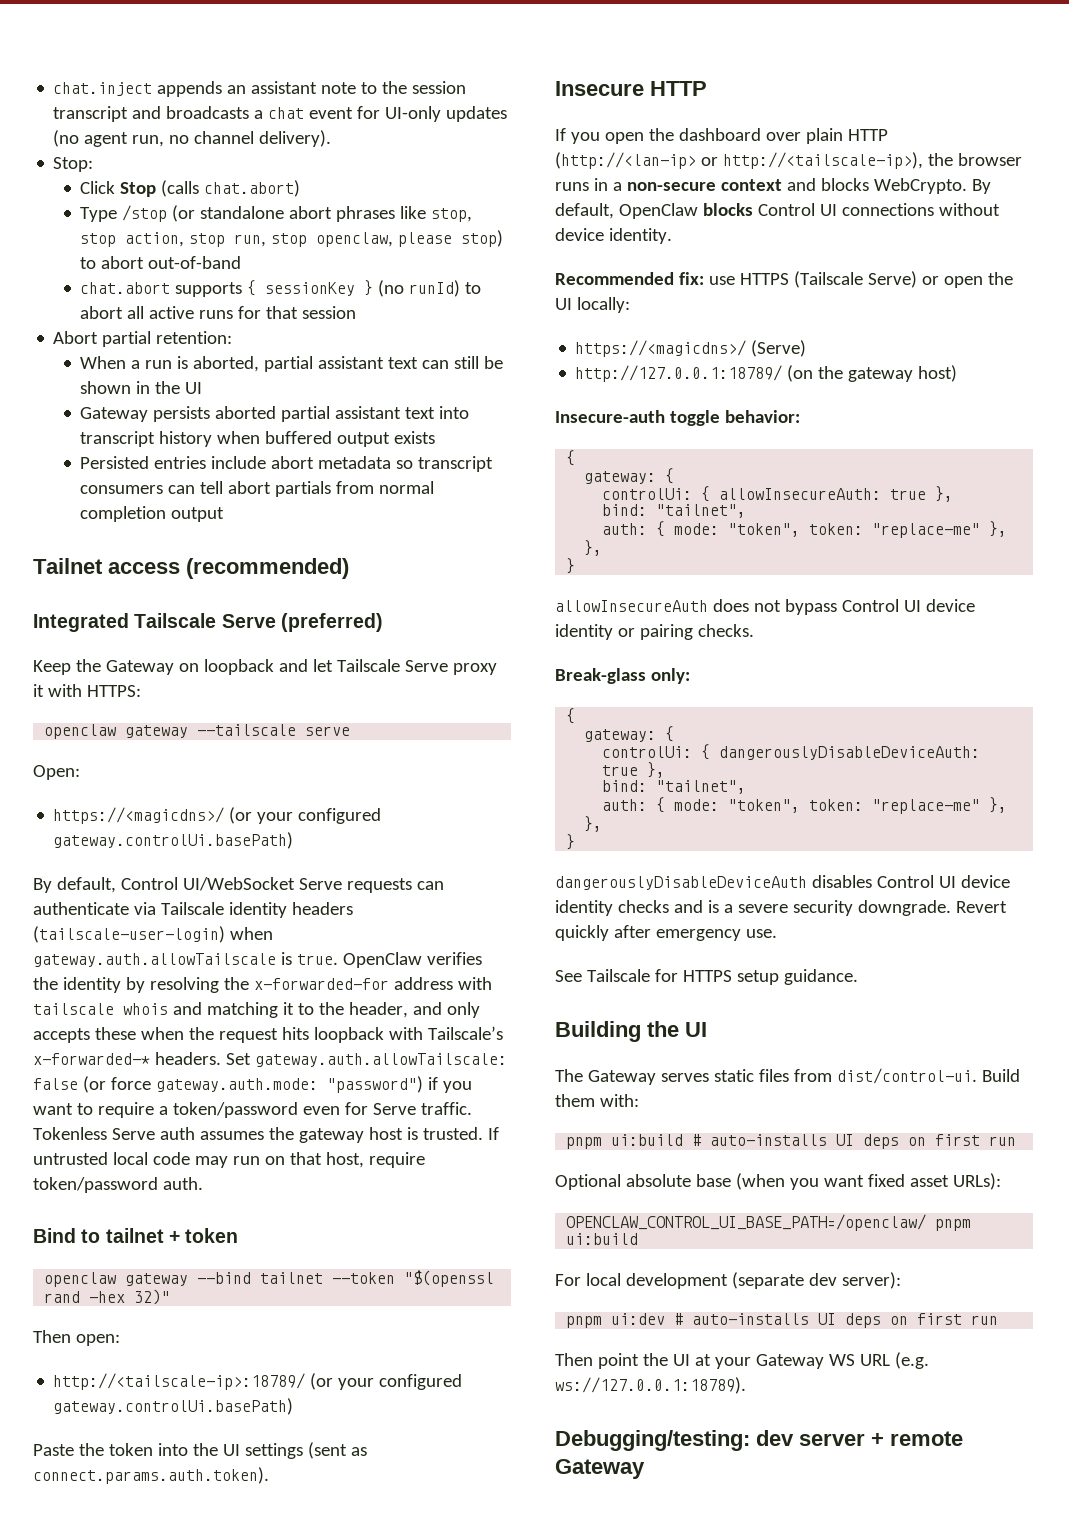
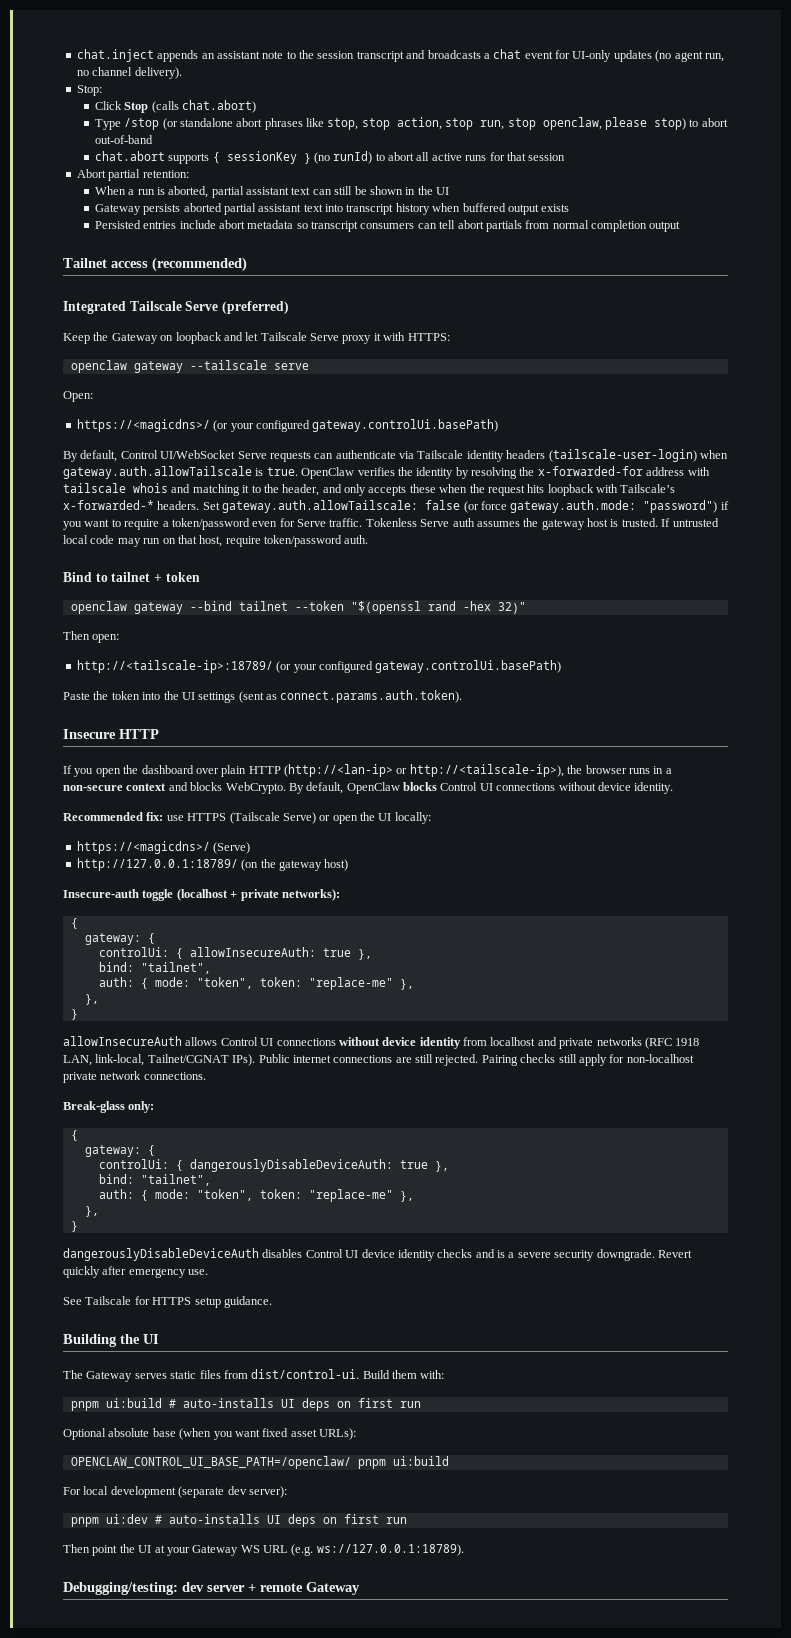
[724,410,800,423] behavior: -> [176,889,340,901] (localhost + private networks):
[712,599,975,615] [555,624,754,640] does not bypass Control UI device identity or pairing checks. -> [185,1037,700,1049] [63,1054,694,1066] [63,1071,206,1083] allows Control UI connections without device identity from localhost and private networks (RFC 1918 LAN, link-local, Tailnet/CGNAT IPs). Public internet connections are still rejected. Pairing checks still apply for non-localhost private network connections.

